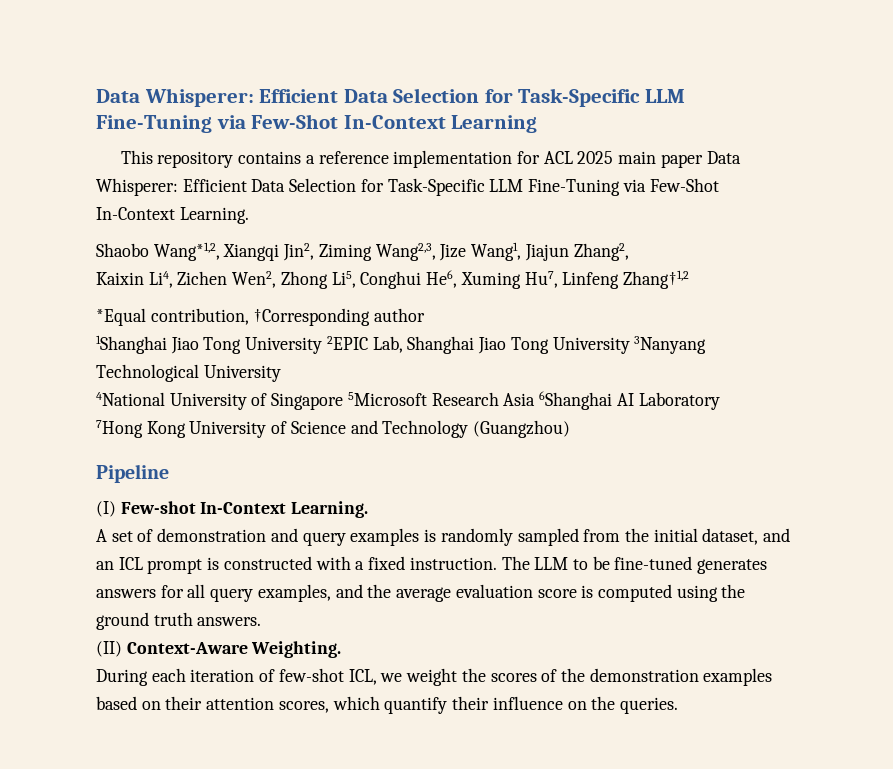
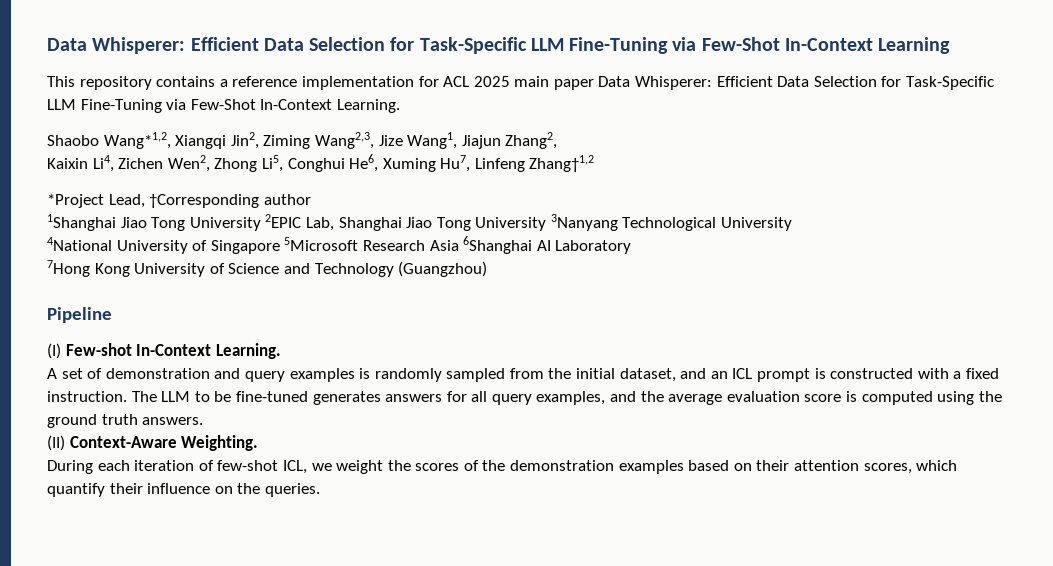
[96,308,249,326] *Equal contribution, -> [47,194,145,208] *Project Lead,

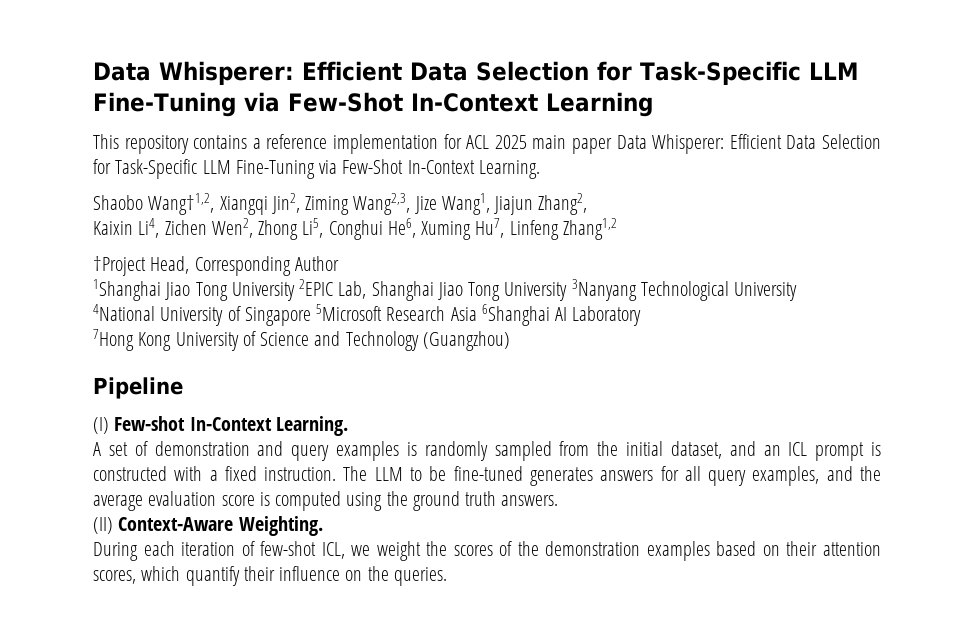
[103,132,171,149] Wang*1,2, -> [148,193,215,215] Wang†1,2,
[529,155,595,172] [47,194,311,208] Zhang†1,2 // *Project Lead, †Corresponding author -> [562,218,617,240] [93,256,339,276] Zhang1,2 // †Project Head, Corresponding Author

